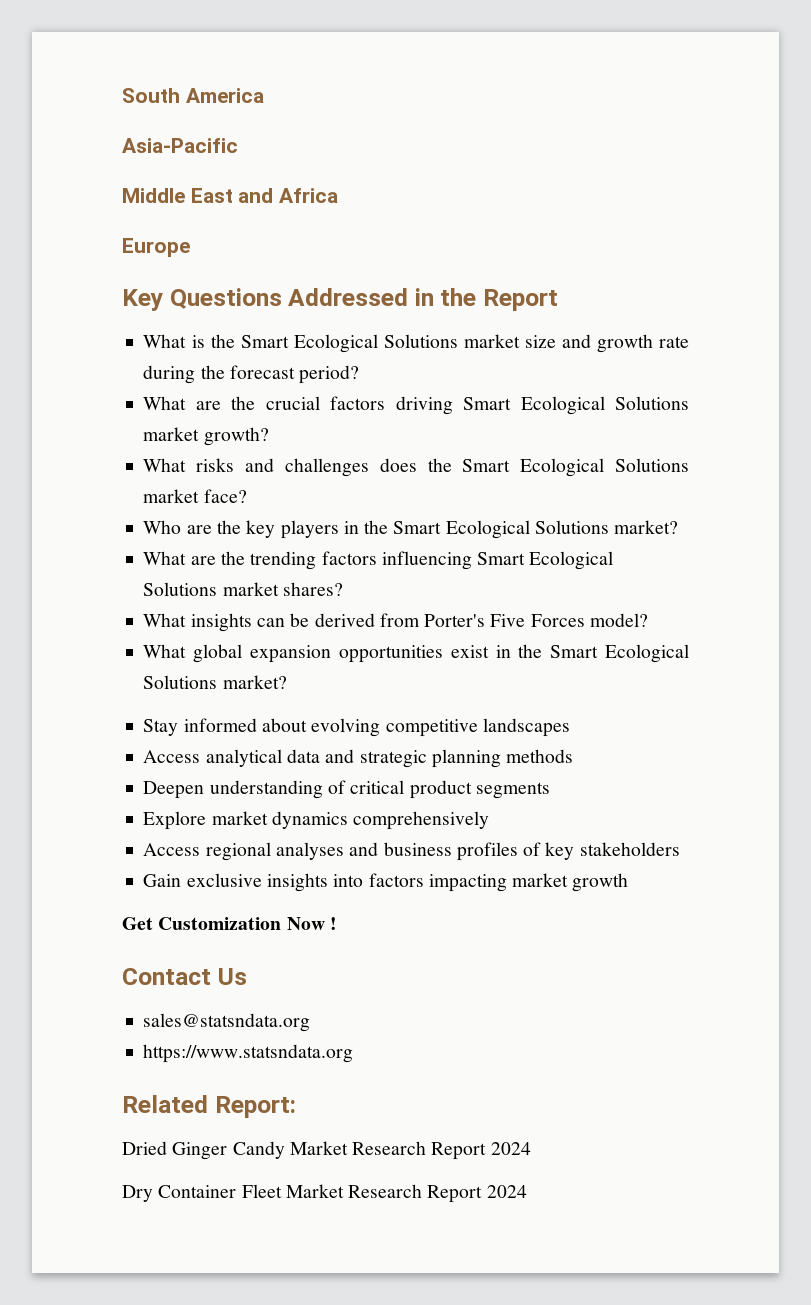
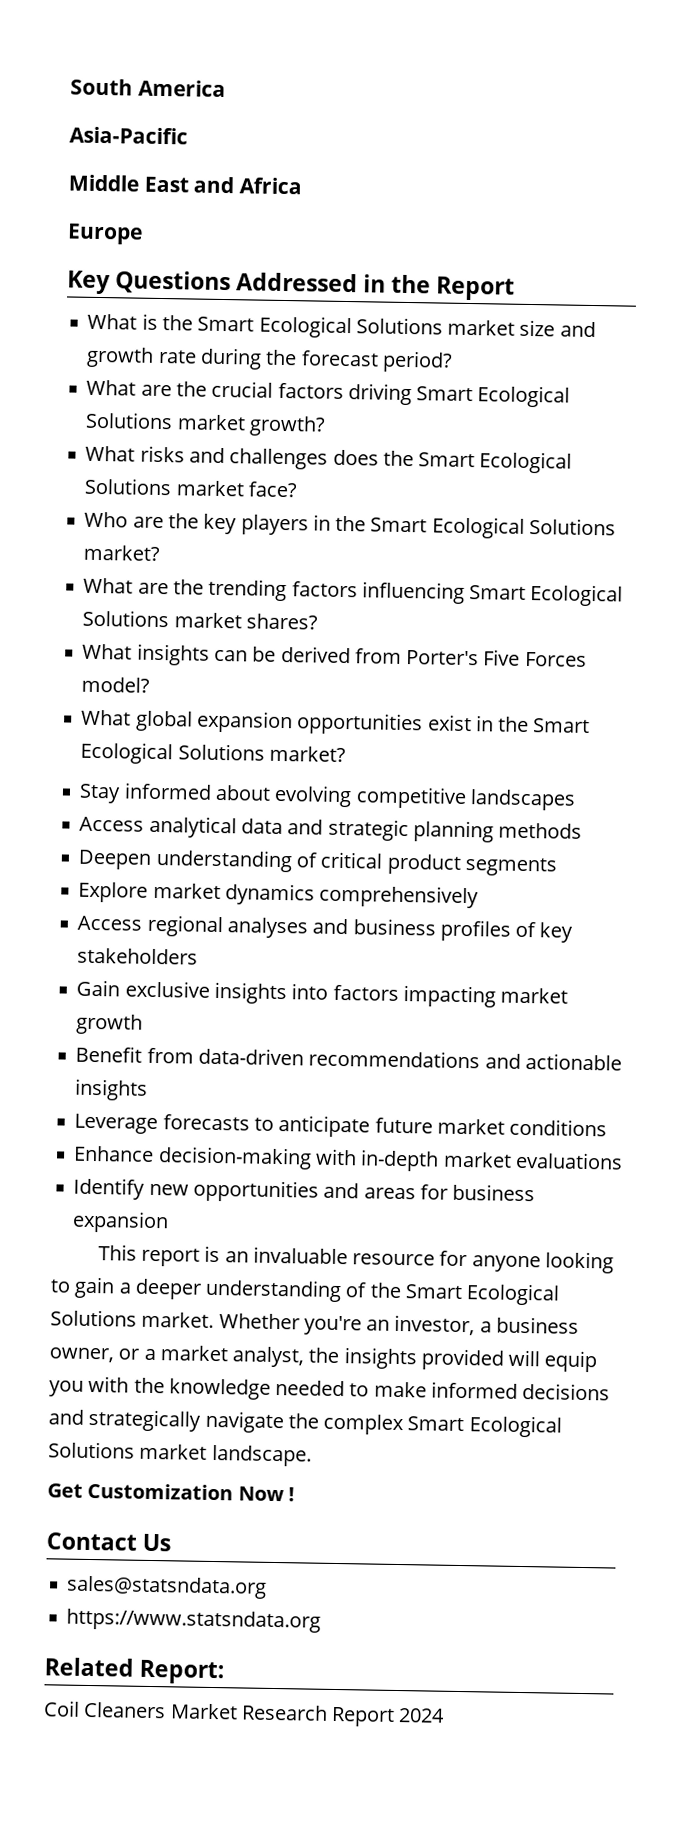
(629, 882) none -> [75,1045,622,1071] [74,1078,149,1101] [74,1113,608,1138] [73,1145,623,1172] [73,1177,536,1203] [72,1210,170,1234] [97,1244,614,1274] [50,1276,561,1306] [50,1309,579,1336] [49,1345,598,1373] [49,1375,611,1401] [48,1408,562,1438] [48,1441,312,1467] // Benefit from data-driven recommendations and actionable insights // Leverage forecasts to anticipate future market conditions // Enhance decision-making with in-depth market evaluations // Identify new opportunities and areas for business expansion // This report is an invaluable resource for anyone looking to gain a deeper understanding of the Smart Ecological Solutions market. Whether you're an investor, a business owner, or a market analyst, the insights provided will equip you with the knowledge needed to make informed decisions and strategically navigate the complex Smart Ecological Solutions market landscape.
[122,1141,531,1160] [122,1184,527,1203] Dried Ginger Candy Market Research Report 2024 // Dry Container Fleet Market Research Report 2024 -> [43,1700,446,1727] Coil Cleaners Market Research Report 2024

